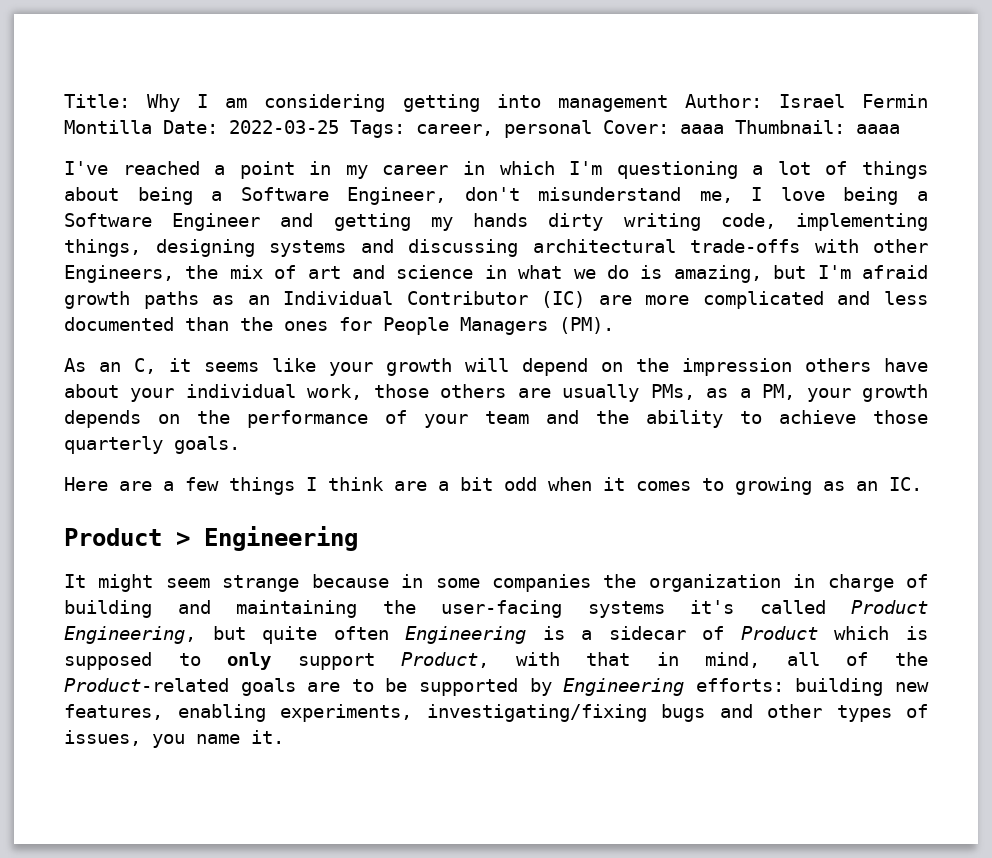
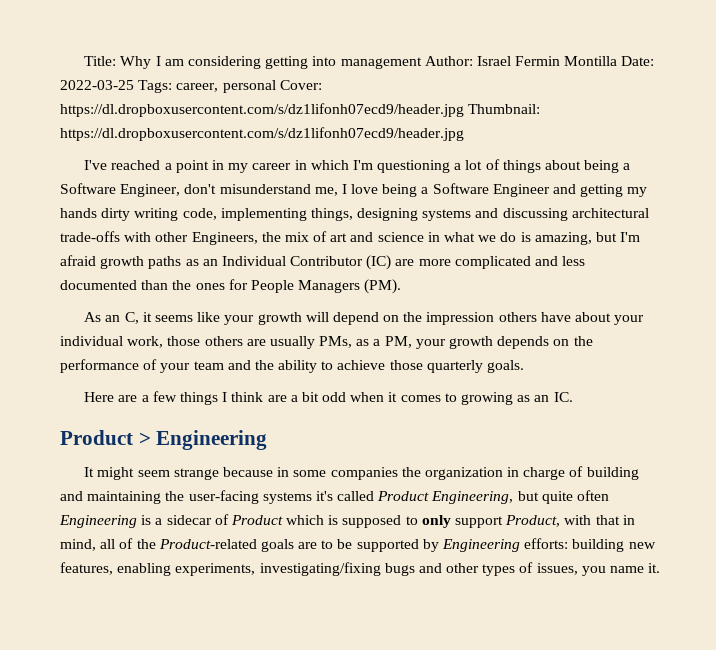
[680,120,900,134] aaaa Thumbnail: aaaa -> [60,103,541,117] [60,127,464,141] https://dl.dropboxusercontent.com/s/dz1lifonh07ecd9/header.jpg Thumbnail: https://dl.dropboxusercontent.com/s/dz1lifonh07ecd9/header.jpg

